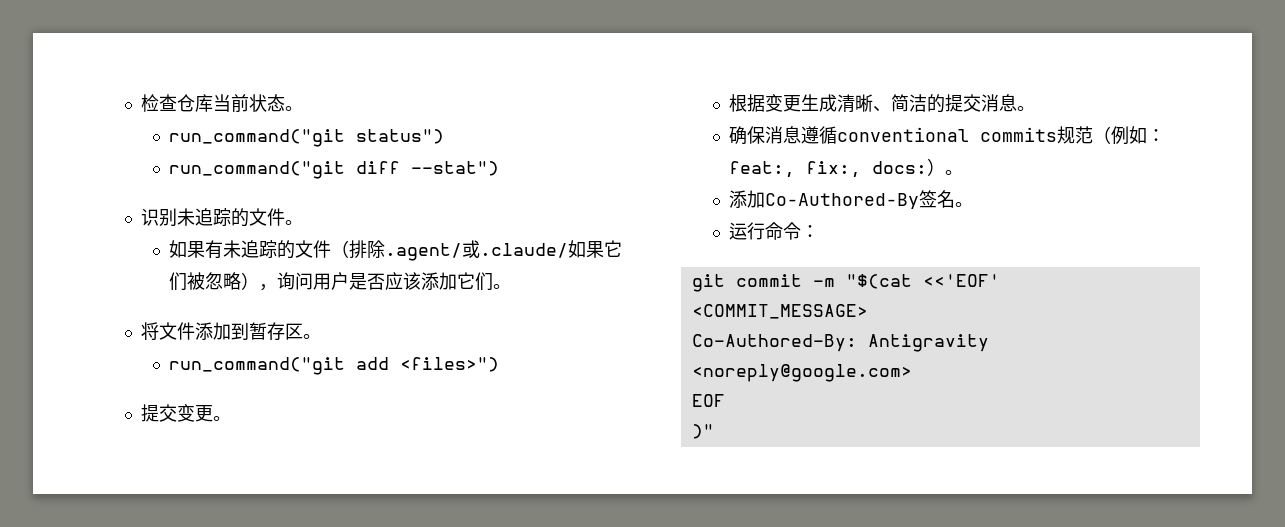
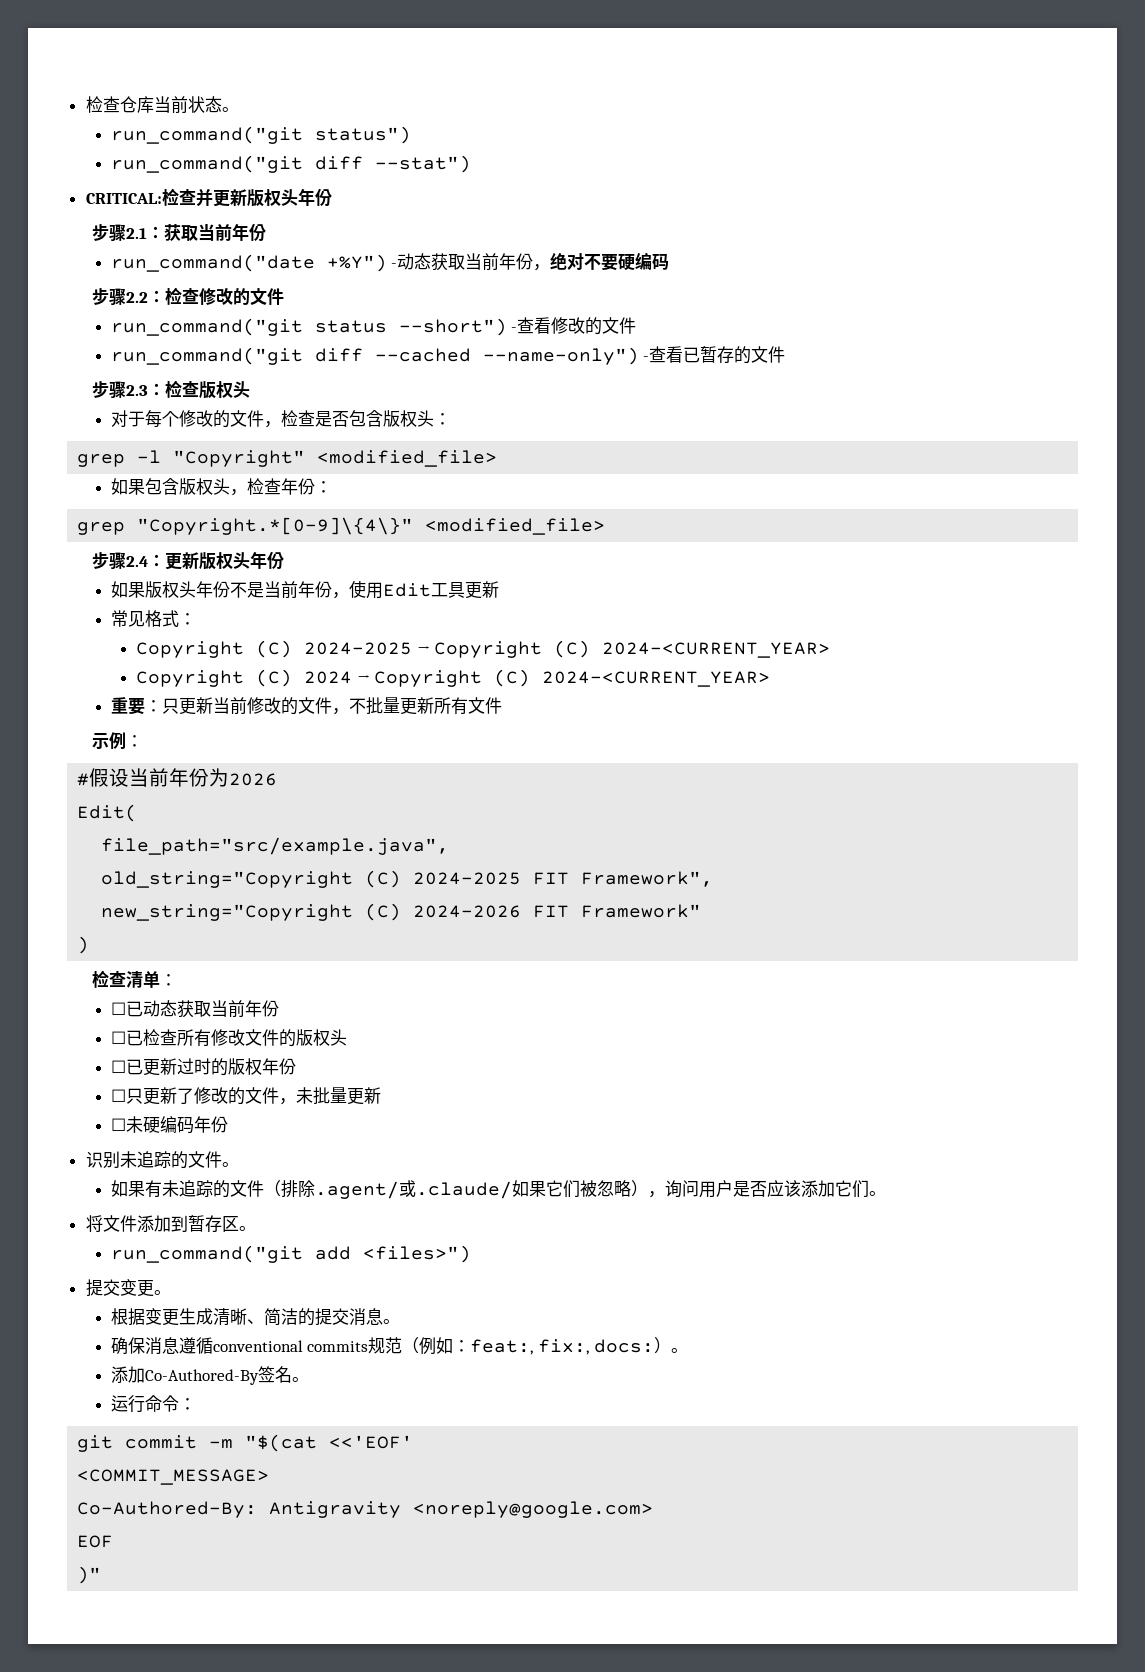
(500, 168) none -> [85,188,332,207] [92,223,267,242] [110,252,670,272] [92,287,285,306] [110,317,637,336] [110,346,786,365] [92,380,251,399] [110,410,451,428] [77,450,498,467] [110,478,332,496] [77,517,606,535] [92,551,285,570] [110,580,499,599] [110,610,196,627] [135,640,831,658] [135,669,771,687] [110,697,502,715] [92,732,144,749] [77,768,278,787] [77,804,138,822] [101,837,450,855] [101,870,714,888] [101,903,702,921] [77,936,90,954] [92,970,178,988] [110,1000,279,1018] [110,1029,347,1047] [110,1058,296,1076] [110,1087,381,1105] [110,1116,228,1134] // CRITICAL:检查并更新版权头年份 // 步骤2.1：获取当前年份 // run_command("date +%Y") -动态获取当前年份，绝对不要硬编码 // 步骤2.2：检查修改的文件 // run_command("git status --short") -查看修改的文件 // run_command("git diff --cached --name-only") -查看已暂存的文件 // 步骤2.3：检查版权头 // 对于每个修改的文件，检查是否包含版权头： // grep -l "Copyright" <modified_file> // 如果包含版权头，检查年份： // grep "Copyright.*[0-9]\{4\}" <modified_file> // 步骤2.4：更新版权头年份 // 如果版权头年份不是当前年份，使用Edit工具更新 // 常见格式： // Copyright (C) 2024-2025 → Copyright (C) 2024-<CURRENT_YEAR> // Copyright (C) 2024 → Copyright (C) 2024-<CURRENT_YEAR> // 重要：只更新当前修改的文件，不批量更新所有文件 // 示例： // #假设当前年份为2026 // Edit( // file_path="src/example.java", // old_string="Copyright (C) 2024-2025 FIT Framework", // new_string="Copyright (C) 2024-2026 FIT Framework" // ) // 检查清单： // ☐已动态获取当前年份 // ☐已检查所有修改文件的版权头 // ☐已更新过时的版权年份 // ☐只更新了修改的文件，未批量更新 // ☐未硬编码年份

